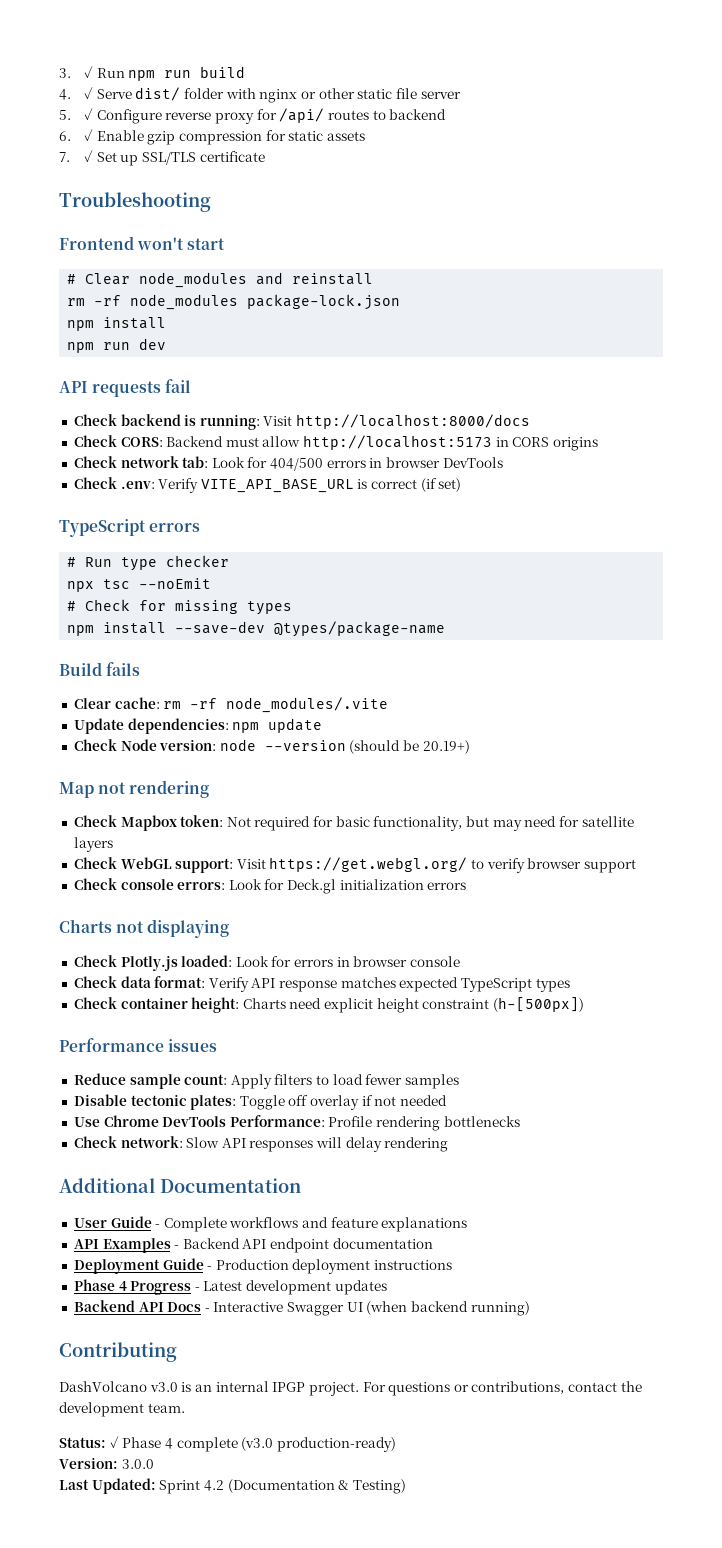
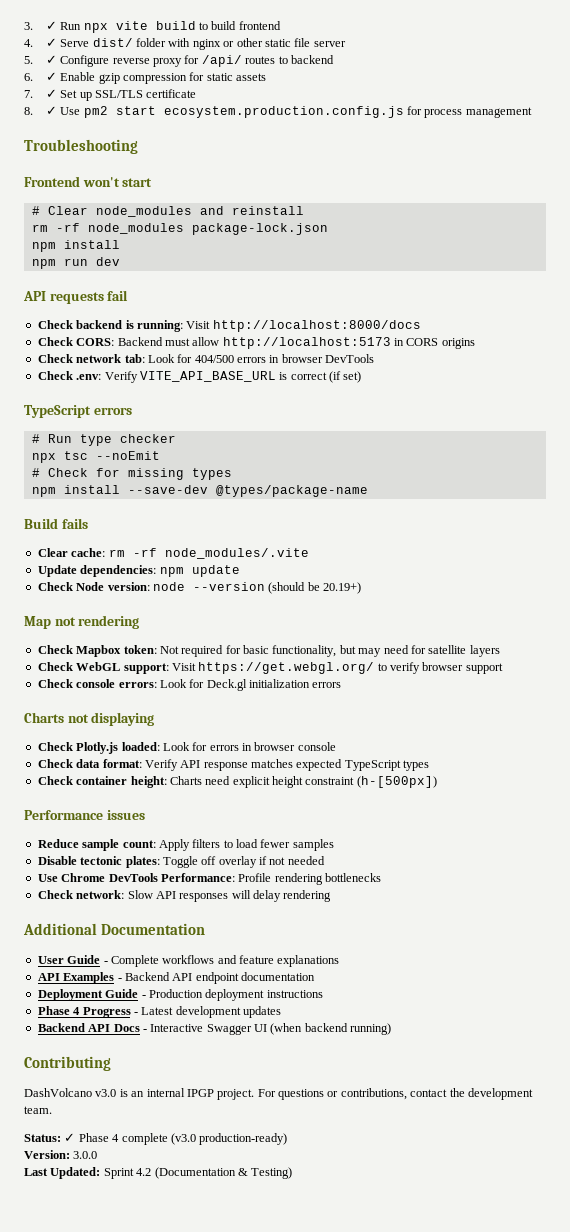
[128,66,246,81] npm run build -> [83,21,281,33] npx vite build to build frontend
(265, 156) none -> [24,106,532,118] // 8. ✓ Use pm2 start ecosystem.production.config.js for process management

